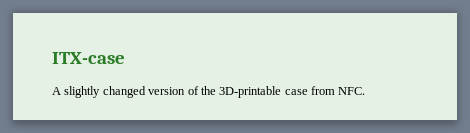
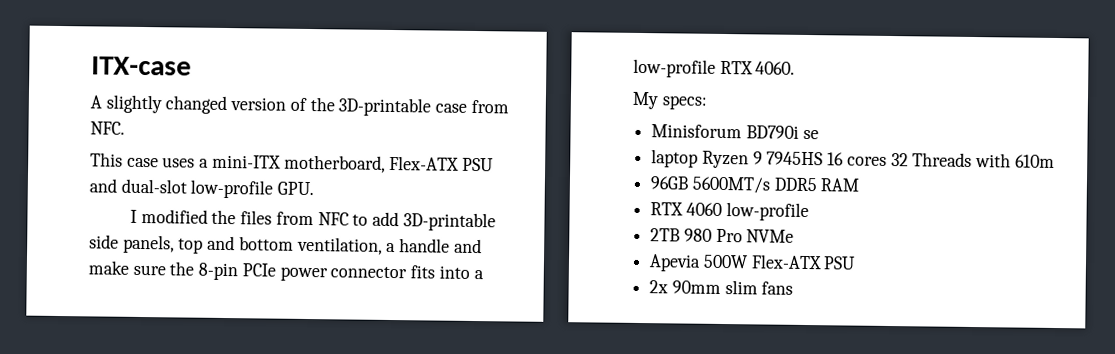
(366, 91) none -> [90,152,495,173] [89,178,315,199] [129,208,496,232] [89,234,482,255] [88,260,484,282] [633,58,796,78] [632,91,707,110] [651,124,819,140] [651,149,1055,169] [650,176,861,194] [650,202,809,222] [650,228,795,243] [649,254,857,272] [649,280,794,295] // This case uses a mini-ITX motherboard, Flex-ATX PSU and dual-slot low-profile GPU. // I modified the files from NFC to add 3D-printable side panels, top and bottom ventilation, a handle and make sure the 8-pin PCIe power connector fits into a low-profile RTX 4060. // My specs: // Minisforum BD790i se // laptop Ryzen 9 7945HS 16 cores 32 Threads with 610m // 96GB 5600MT/s DDR5 RAM // RTX 4060 low-profile // 2TB 980 Pro NVMe // Apevia 500W Flex-ATX PSU // 2x 90mm slim fans

